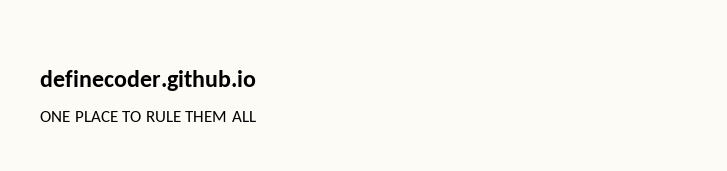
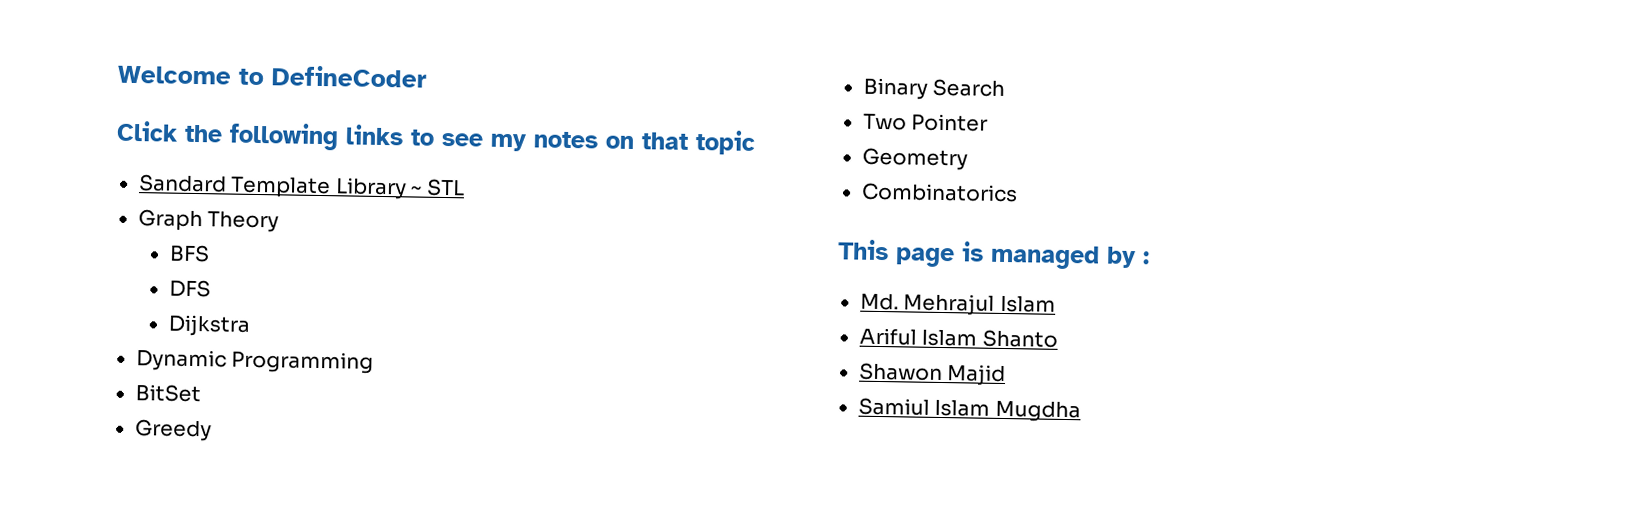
[40,70,256,91] [40,111,256,122] definecoder.github.io // ONE PLACE TO RULE THEM ALL -> [117,65,428,88] [116,120,756,155] [138,174,465,200] [137,209,280,233] [168,244,210,263] [168,279,211,298] [167,314,251,337] [135,349,375,374] [134,384,201,403] [134,419,212,442] [862,77,1006,100] [862,113,989,132] [861,147,968,171] [860,182,1018,203] [838,239,1150,270] [859,293,1056,316] [858,327,1058,348] [858,362,1007,387] [857,397,1081,423] Welcome to DefineCoder // Click the following links to see my notes on that topic // Sandard Template Library ~ STL // Graph Theory // BFS // DFS // Dijkstra // Dynamic Programming // BitSet // Greedy // Binary Search // Two Pointer // Geometry // Combinatorics // This page is managed by : // Md. Mehrajul Islam // Ariful Islam Shanto // Shawon Majid // Samiul Islam Mugdha

